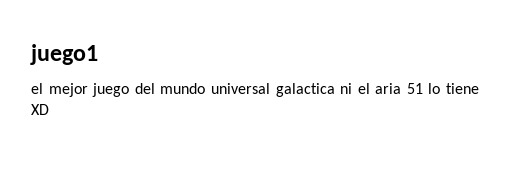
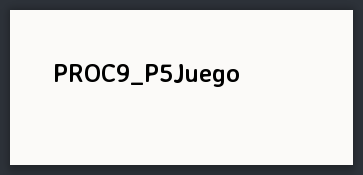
[30,44,98,65] [31,83,479,97] [31,104,49,115] juego1 // el mejor juego del mundo universal galactica ni el aria 51 lo tiene XD -> [53,64,240,87] PROC9_P5Juego

